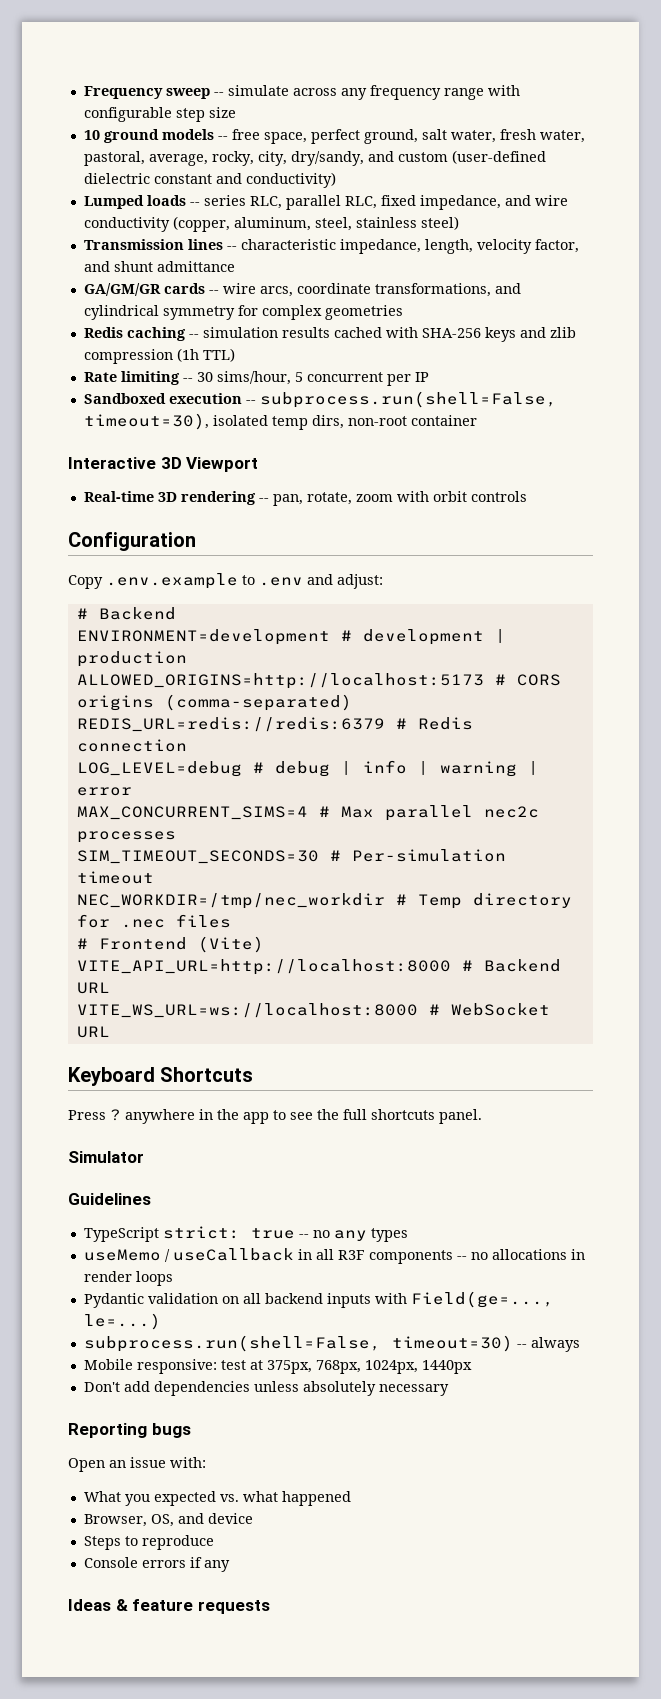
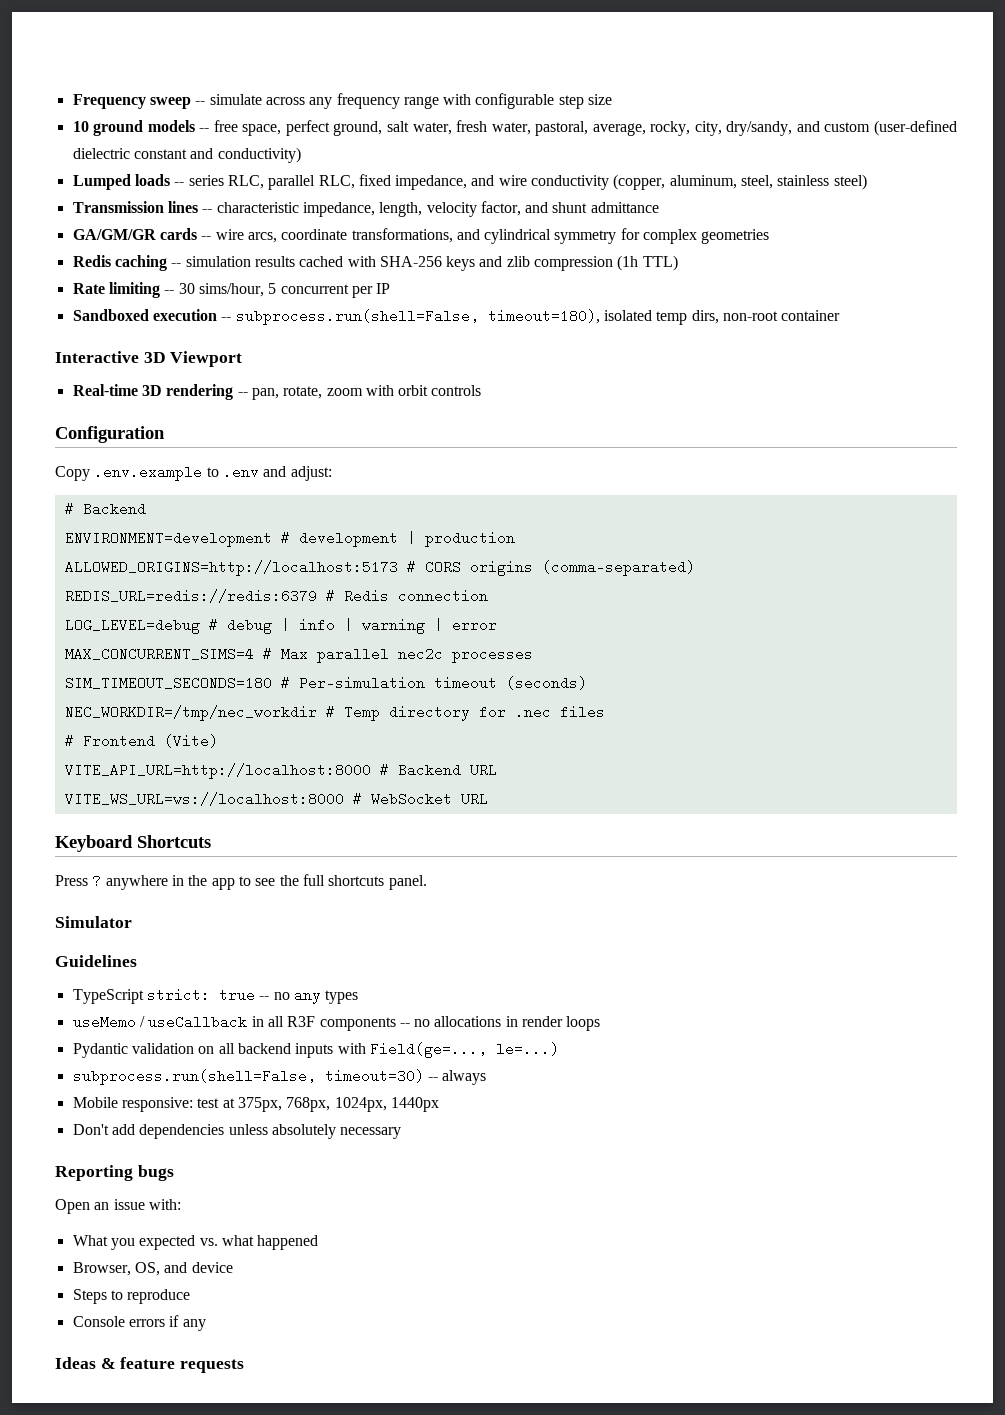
[83,413,209,430] timeout=30), -> [487,309,600,324] timeout=180),
[76,850,319,864] SIM_TIMEOUT_SECONDS=30 -> [64,676,272,690] SIM_TIMEOUT_SECONDS=180
(154, 877) none -> [505,676,587,690] (seconds)

